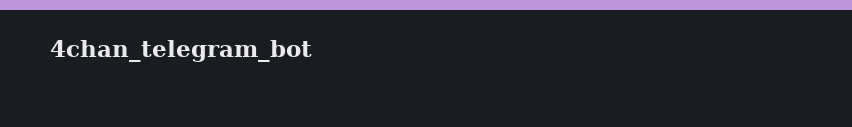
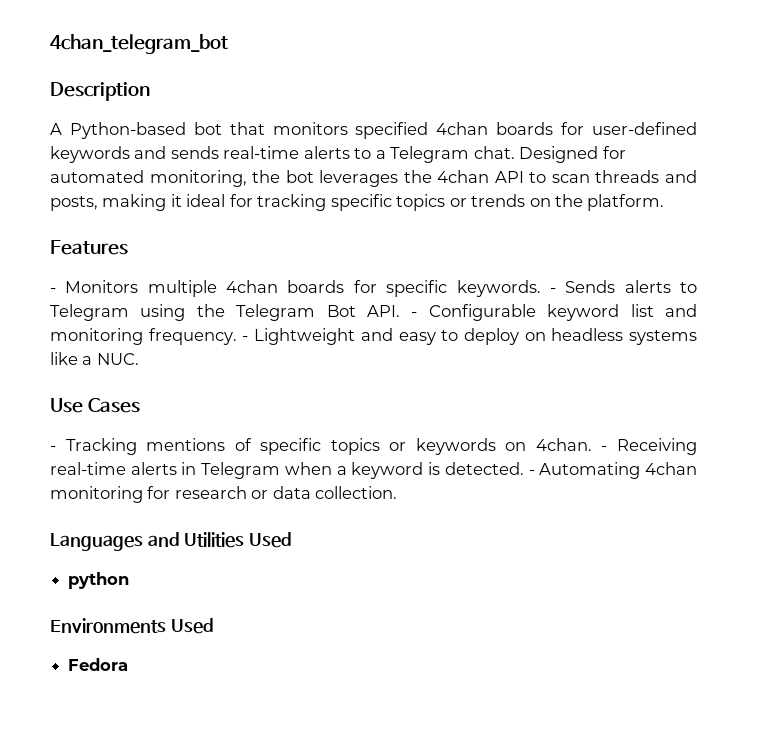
(312, 51) none -> [50,82,150,101] [50,122,698,139] [50,146,626,163] [50,170,697,187] [50,194,665,211] [50,240,128,255] [50,280,698,297] [50,304,697,321] [50,328,697,345] [50,352,139,365] [50,398,140,413] [50,438,697,455] [50,462,698,479] [50,486,398,503] [50,532,293,551] [68,572,130,589] [50,618,214,634] [68,658,129,671] // Description // A Python-based bot that monitors specified 4chan boards for user-defined keywords and sends real-time alerts to a Telegram chat. Designed for automated monitoring, the bot leverages the 4chan API to scan threads and posts, making it ideal for tracking specific topics or trends on the platform. // Features // - Monitors multiple 4chan boards for specific keywords. - Sends alerts to Telegram using the Telegram Bot API. - Configurable keyword list and monitoring frequency. - Lightweight and easy to deploy on headless systems like a NUC. // Use Cases // - Tracking mentions of specific topics or keywords on 4chan. - Receiving real-time alerts in Telegram when a keyword is detected. - Automating 4chan monitoring for research or data collection. // Languages and Utilities Used // python // Environments Used // Fedora

